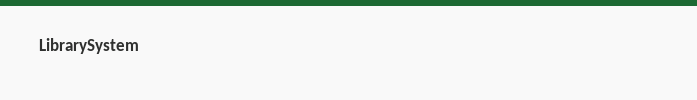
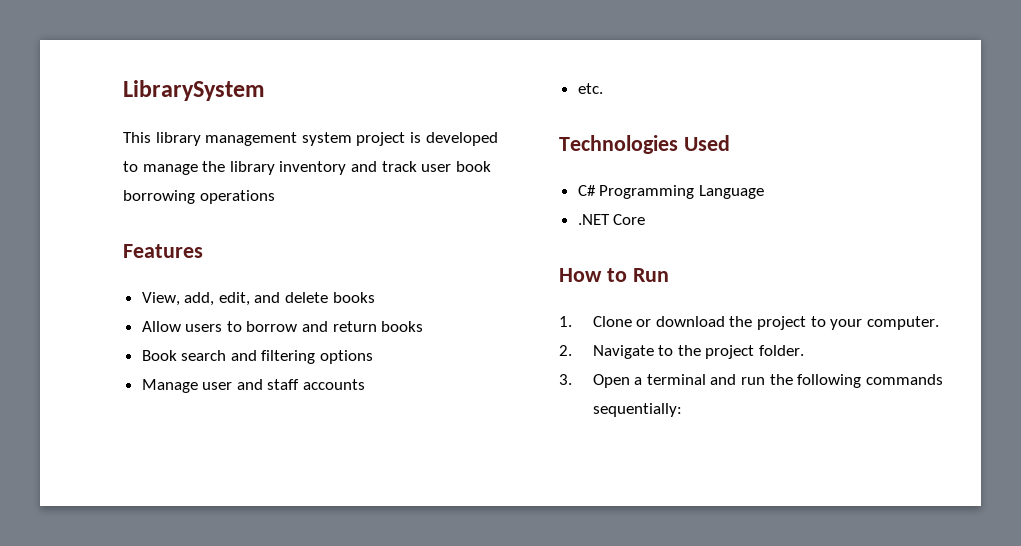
(139, 46) none -> [123,132,498,146] [123,161,491,175] [123,190,275,204] [123,244,203,258] [141,292,375,306] [141,321,424,332] [141,350,374,364] [141,379,366,393] [577,83,603,94] [559,135,730,154] [577,185,764,199] [577,214,646,225] [559,268,669,282] [559,316,939,330] [559,345,804,359] [559,374,943,388] [592,403,682,417] // This library management system project is developed to manage the library inventory and track user book borrowing operations // Features // View, add, edit, and delete books // Allow users to borrow and return books // Book search and filtering options // Manage user and staff accounts // etc. // Technologies Used // C# Programming Language // .NET Core // How to Run // 1. Clone or download the project to your computer. // 2. Navigate to the project folder. // 3. Open a terminal and run the following commands sequentially:

